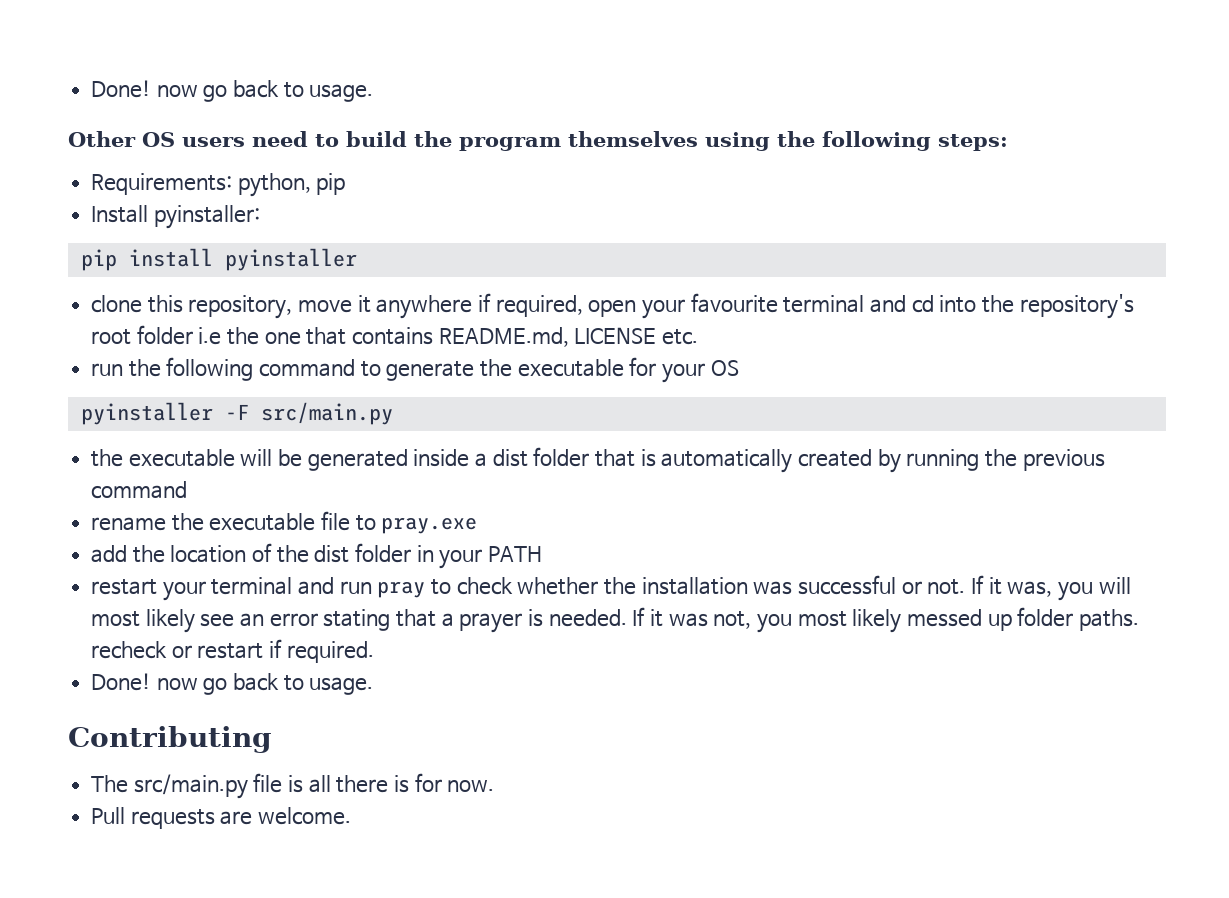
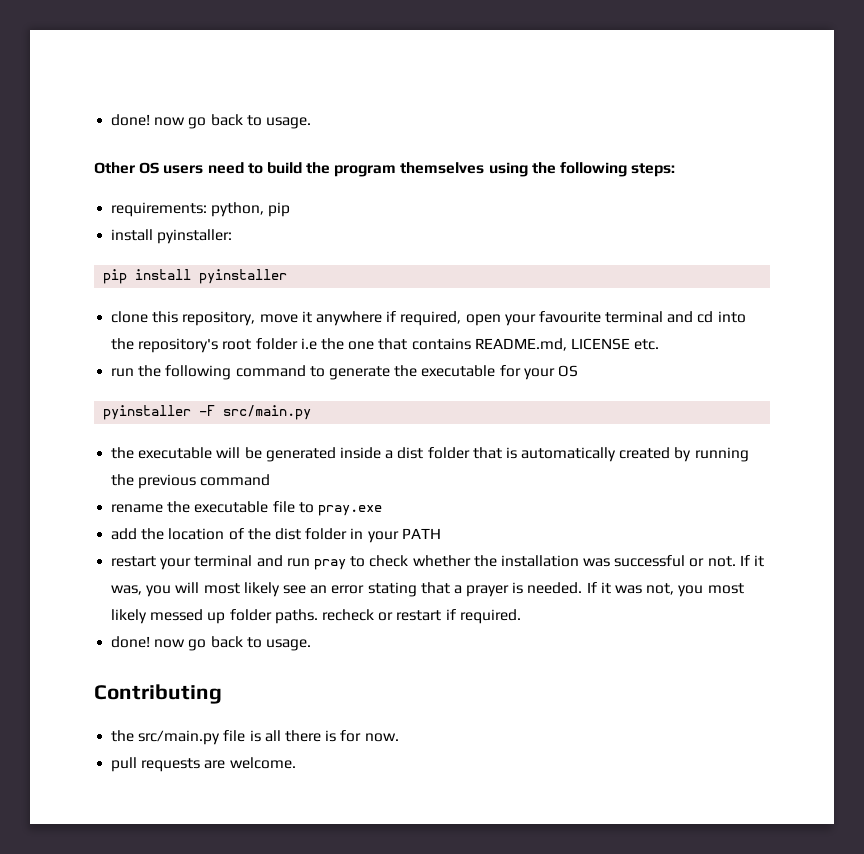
[91,80,152,98] Done! -> [111,114,151,126] done!
[91,173,233,195] Requirements: -> [111,202,208,217] requirements:
[91,205,149,223] Install -> [111,229,154,241] install
[91,673,152,691] Done! -> [111,636,151,648] done!
[91,775,129,793] The -> [111,730,135,742] the
[91,807,126,824] Pull -> [111,757,138,772] pull

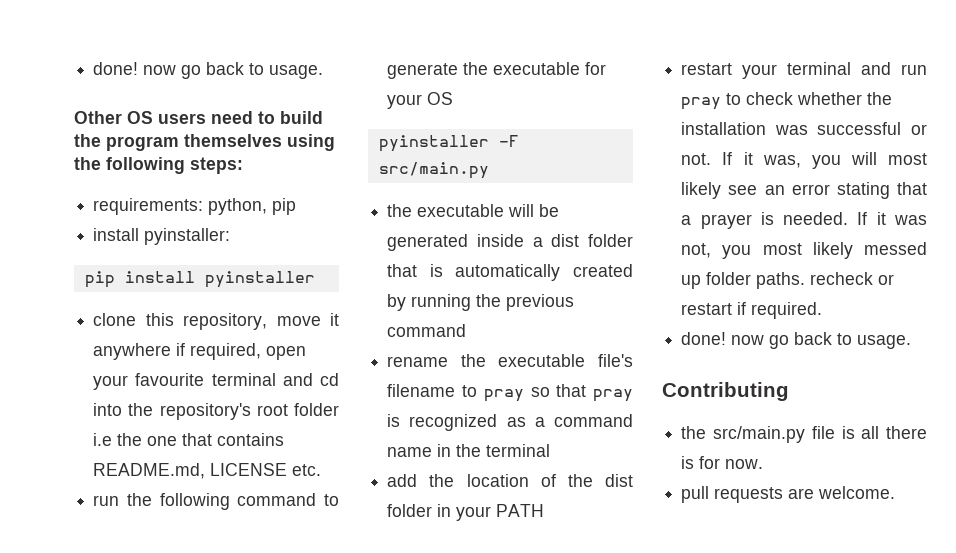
[272,501,382,516] file to pray.exe -> [598,354,633,367] [387,384,633,402] [387,414,633,431] [387,444,551,457] file's filename to pray so that pray is recognized as a command name in the terminal

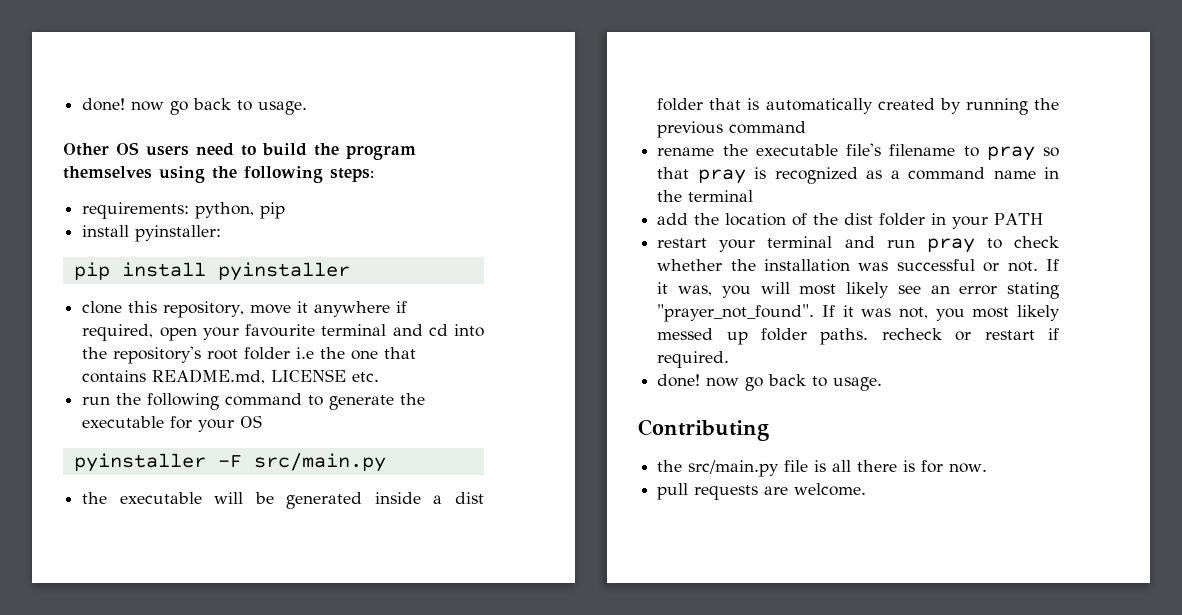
[897,182,927,195] [681,212,849,229] that a prayer is needed. -> [657,304,815,322] "prayer_not_found".

